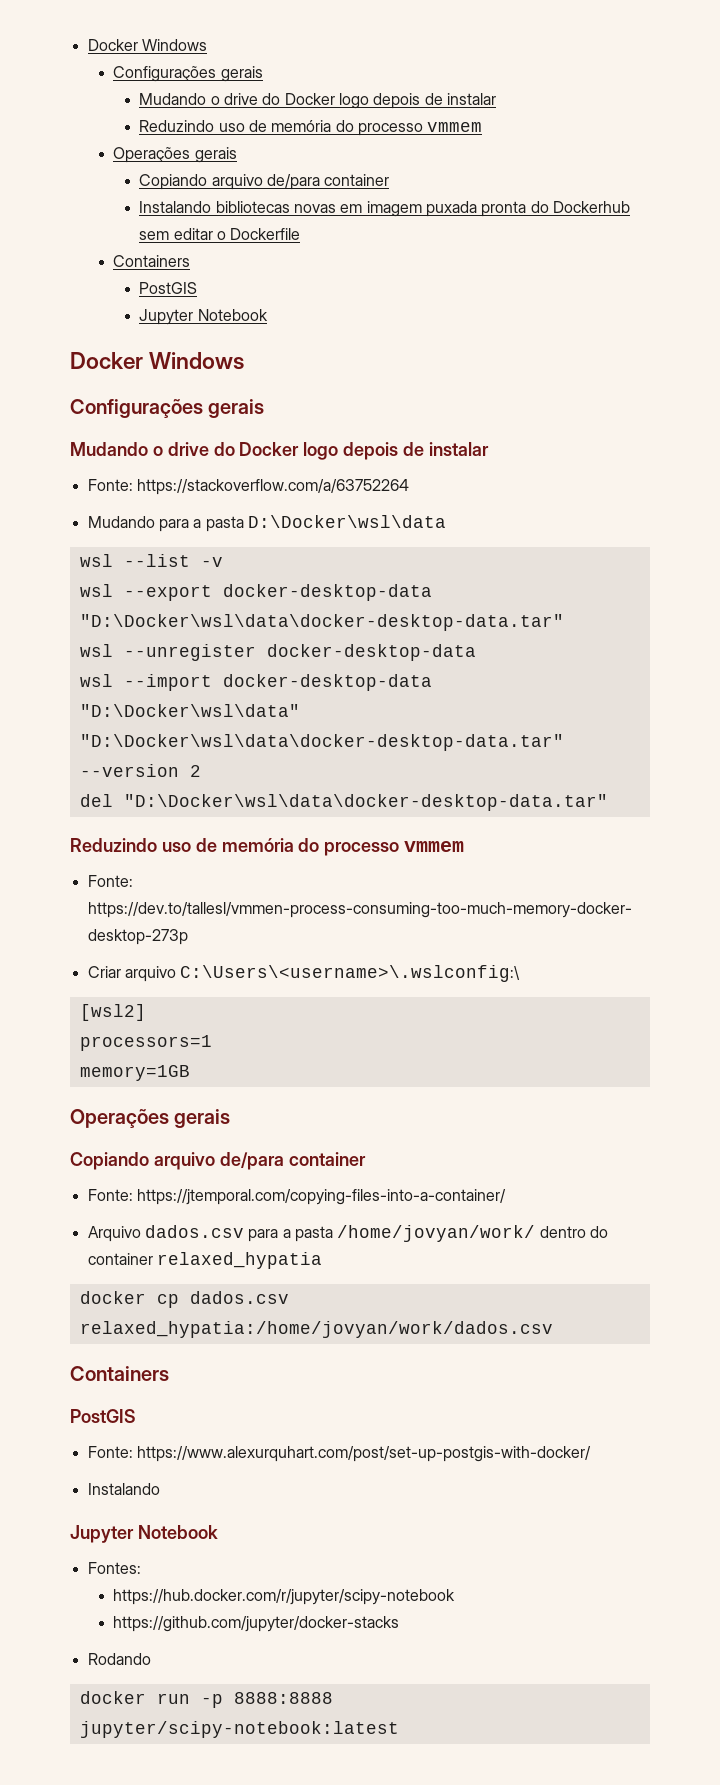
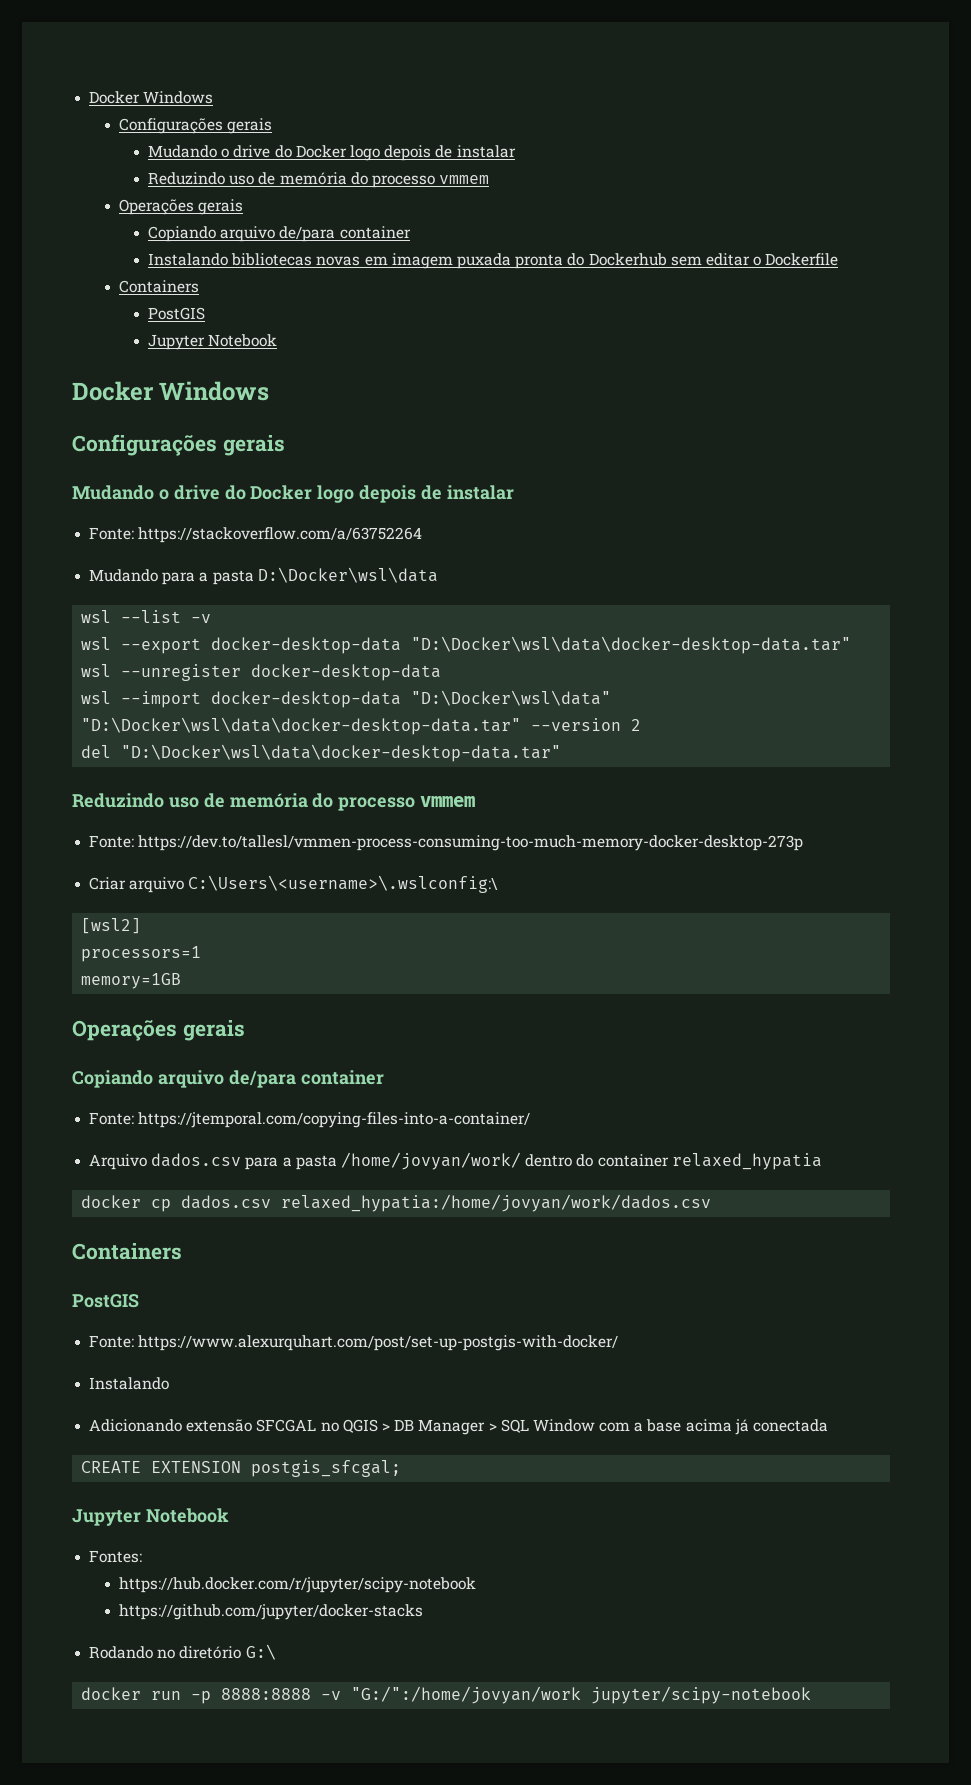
(160, 1489) none -> [89,1419,829,1435] [81,1460,402,1477] // Adicionando extensão SFCGAL no QGIS > DB Manager > SQL Window com a base acima já conectada // CREATE EXTENSION postgis_sfcgal;
(151, 1659) none -> [157,1644,276,1660] no diretório G:\
[79,1721,399,1738] jupyter/scipy-notebook:latest -> [321,1686,812,1704] -v "G:/":/home/jovyan/work jupyter/scipy-notebook

